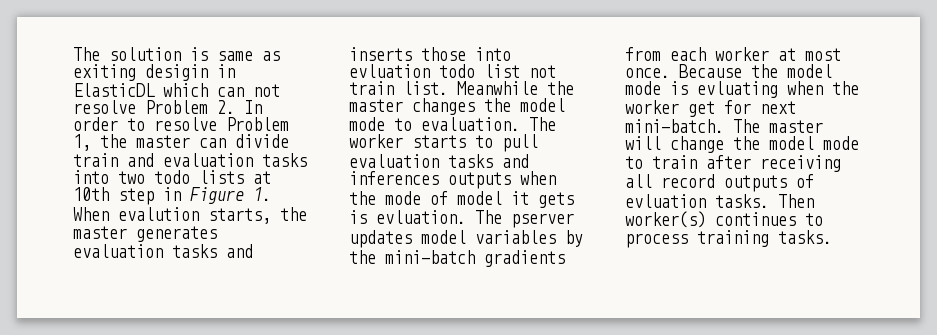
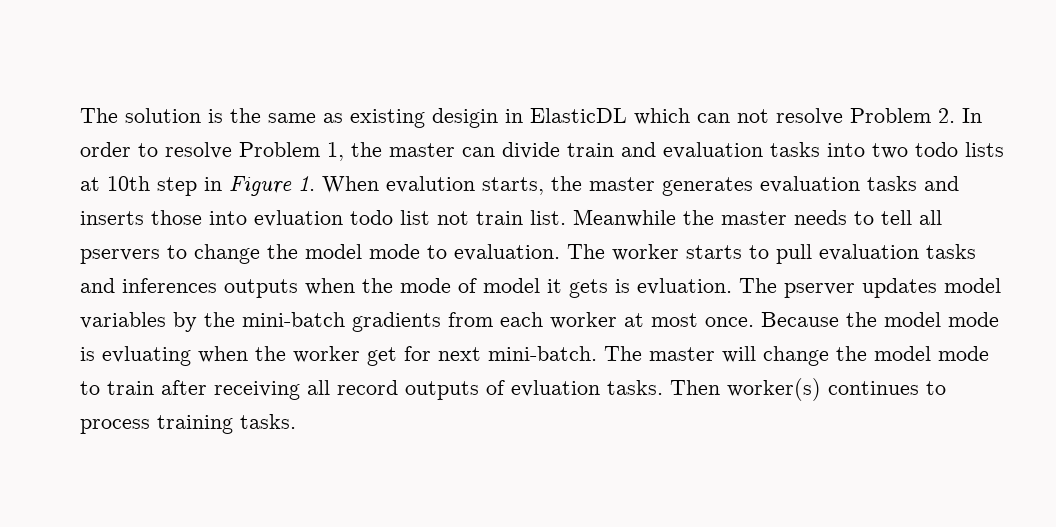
(209, 54) none -> [230,108,262,123] the
[73,64,137,81] exiting -> [350,109,426,128] existing
[412,98,476,115] changes -> [794,210,943,225] [80,244,261,264] needs to tell all pservers to change

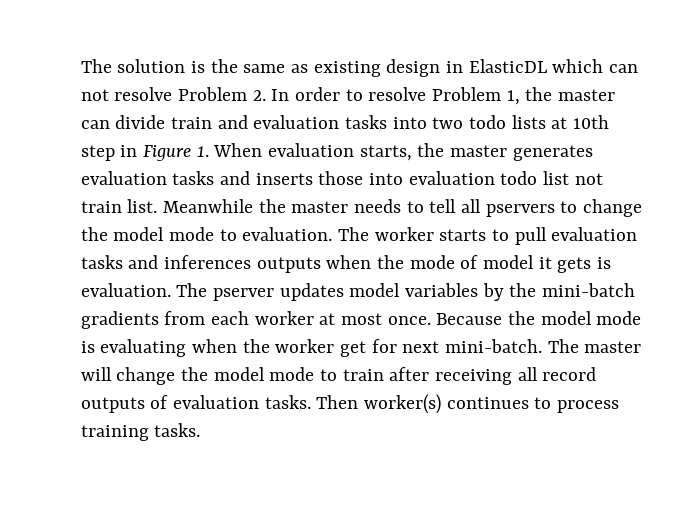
[432,108,499,128] desigin -> [386,59,441,77] design
[386,176,476,193] evalution -> [268,143,355,157] evaluation
[254,210,344,227] evluation -> [408,171,495,185] evaluation
[637,278,733,295] evluation. -> [80,283,171,297] evaluation.
[102,346,192,366] evluating -> [100,339,187,357] evaluating
[511,380,601,397] evluation -> [173,395,260,409] evaluation

